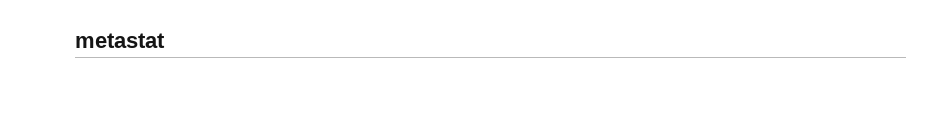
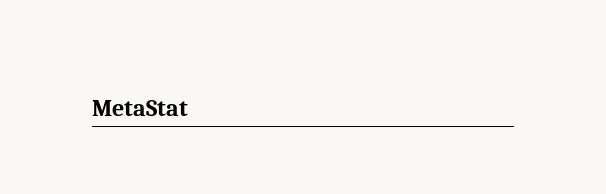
[75,33,165,48] metastat -> [92,100,188,116] MetaStat

